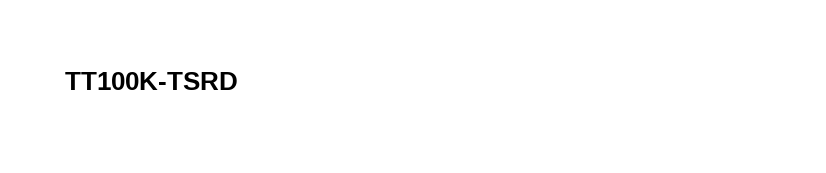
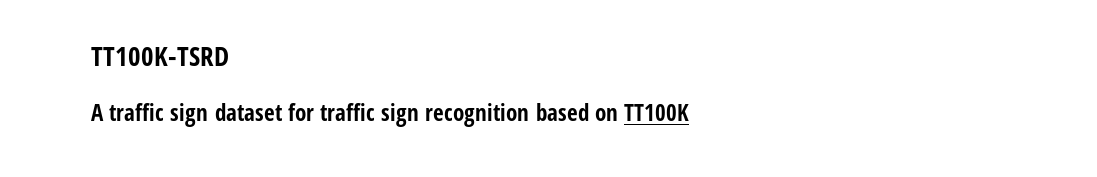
(238, 81) none -> [91,103,690,127] // A traffic sign dataset for traffic sign recognition based on TT100K

